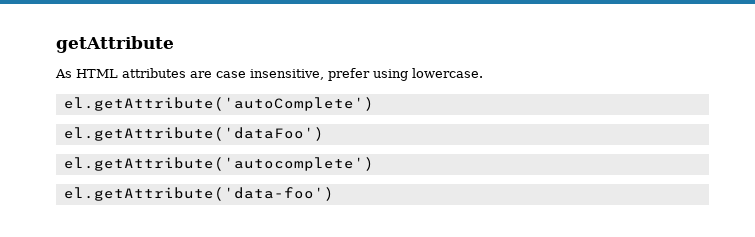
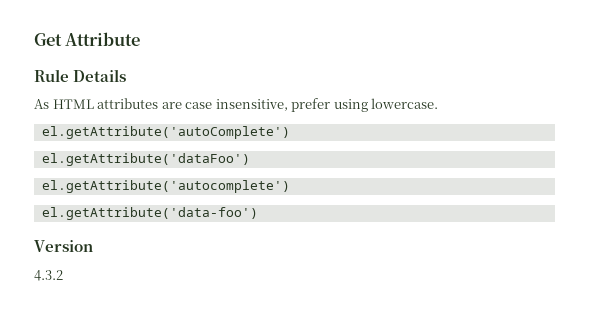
[56,36,174,53] getAttribute -> [34,32,141,46] [34,69,127,82] Get Attribute // Rule Details
(334, 194) none -> [34,240,93,252] [34,270,63,281] // Version // 4.3.2

